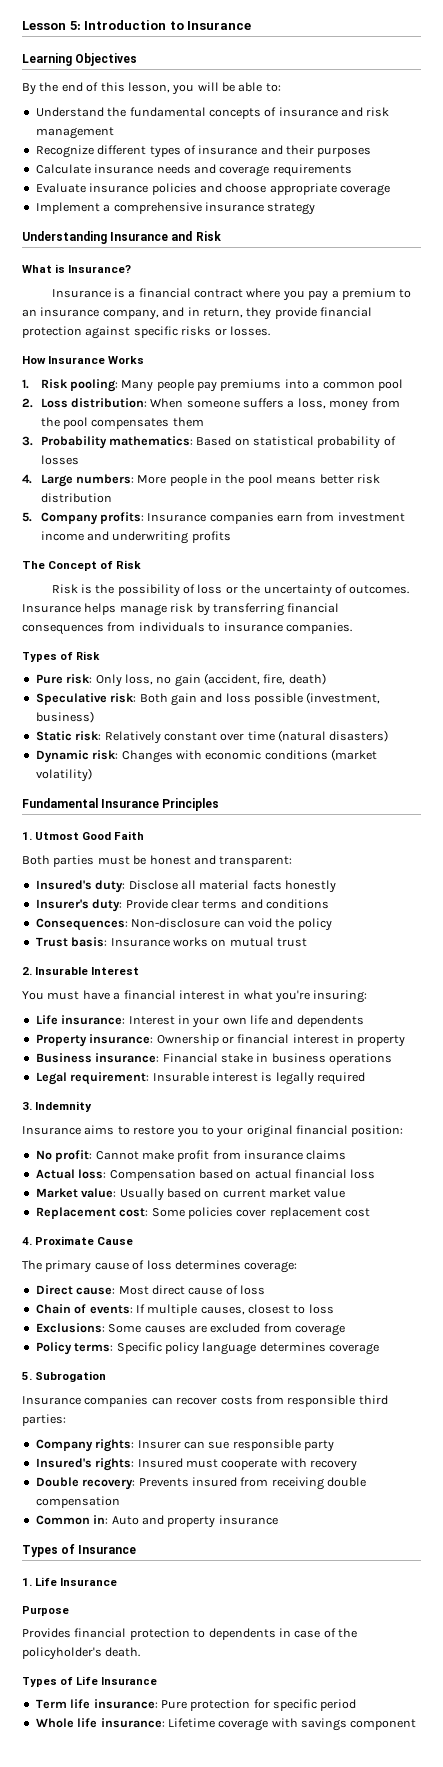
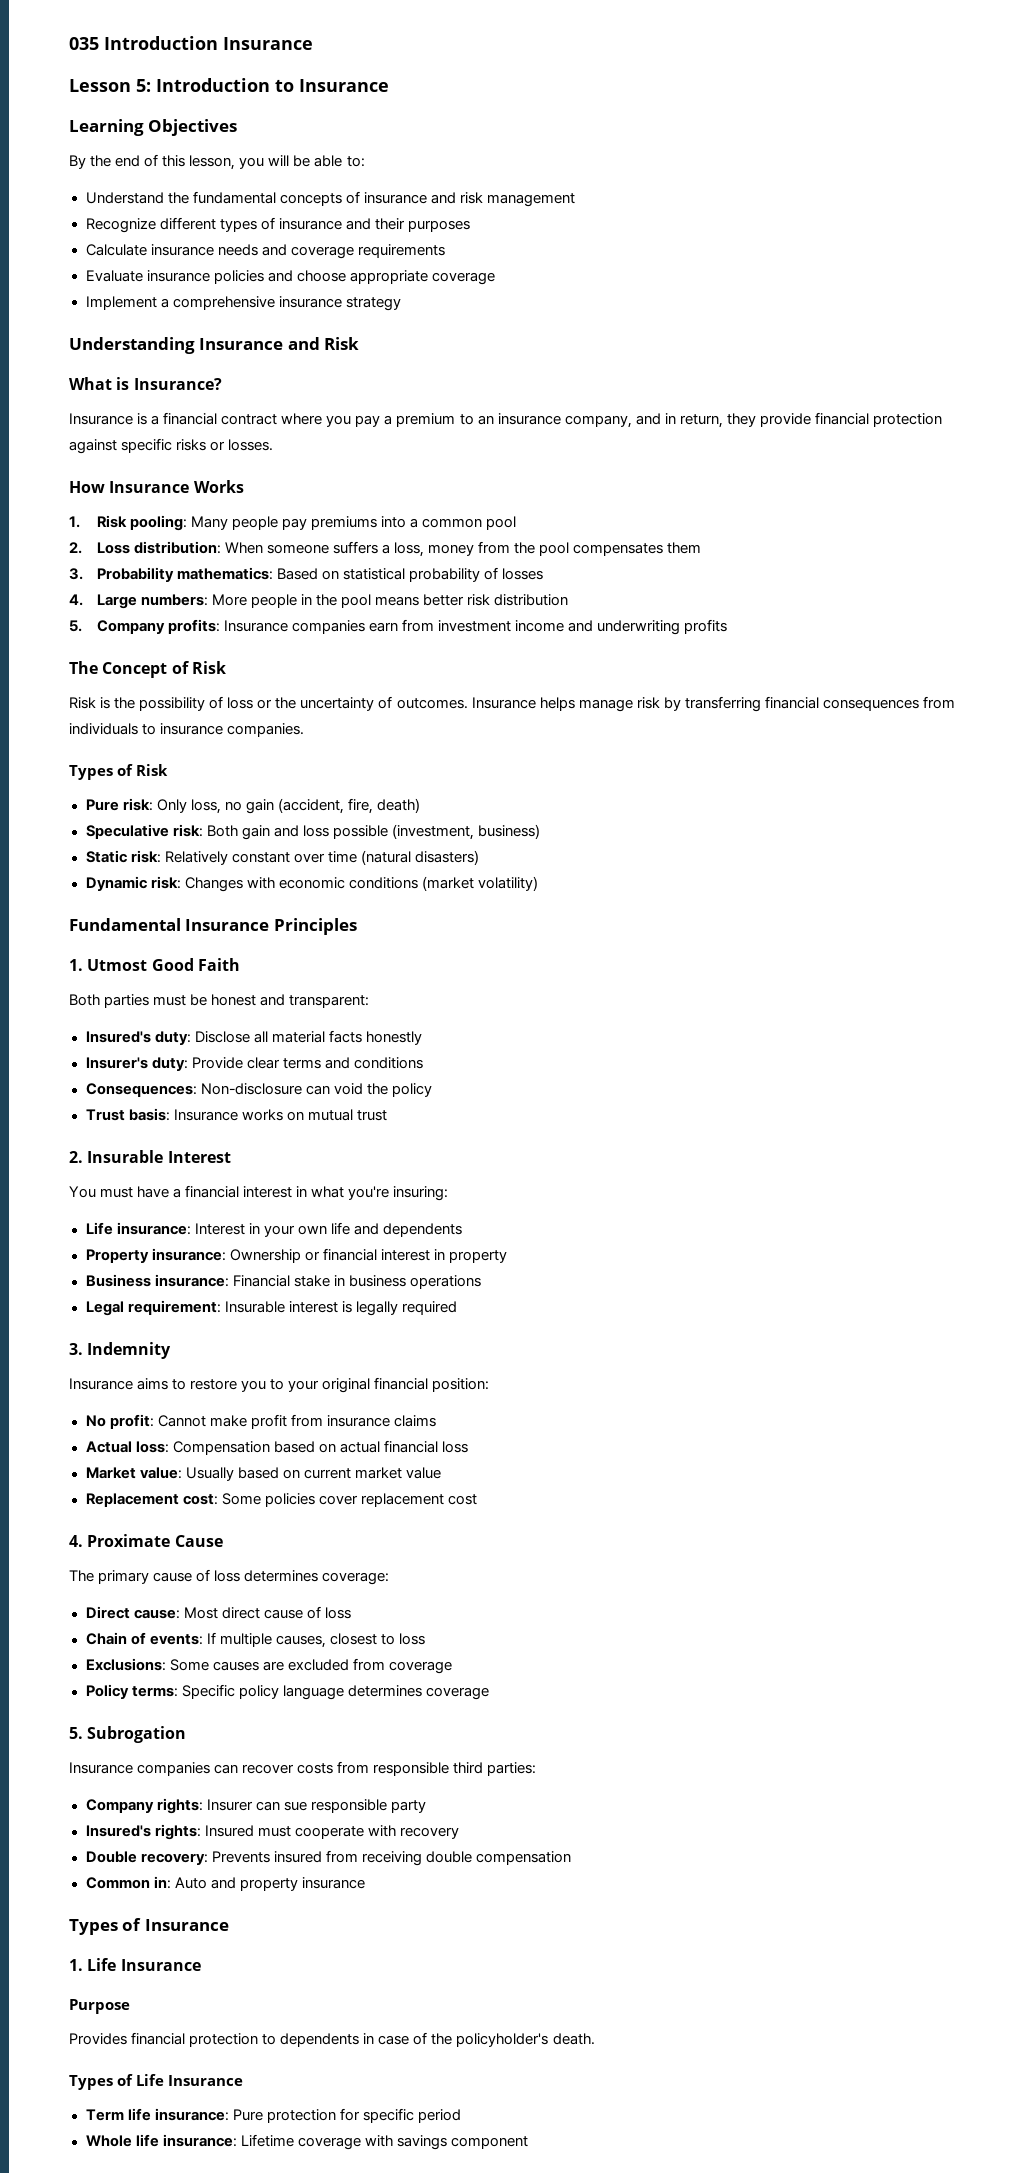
(22, 25) none -> [69,36,313,50] 035 Introduction Insurance //

